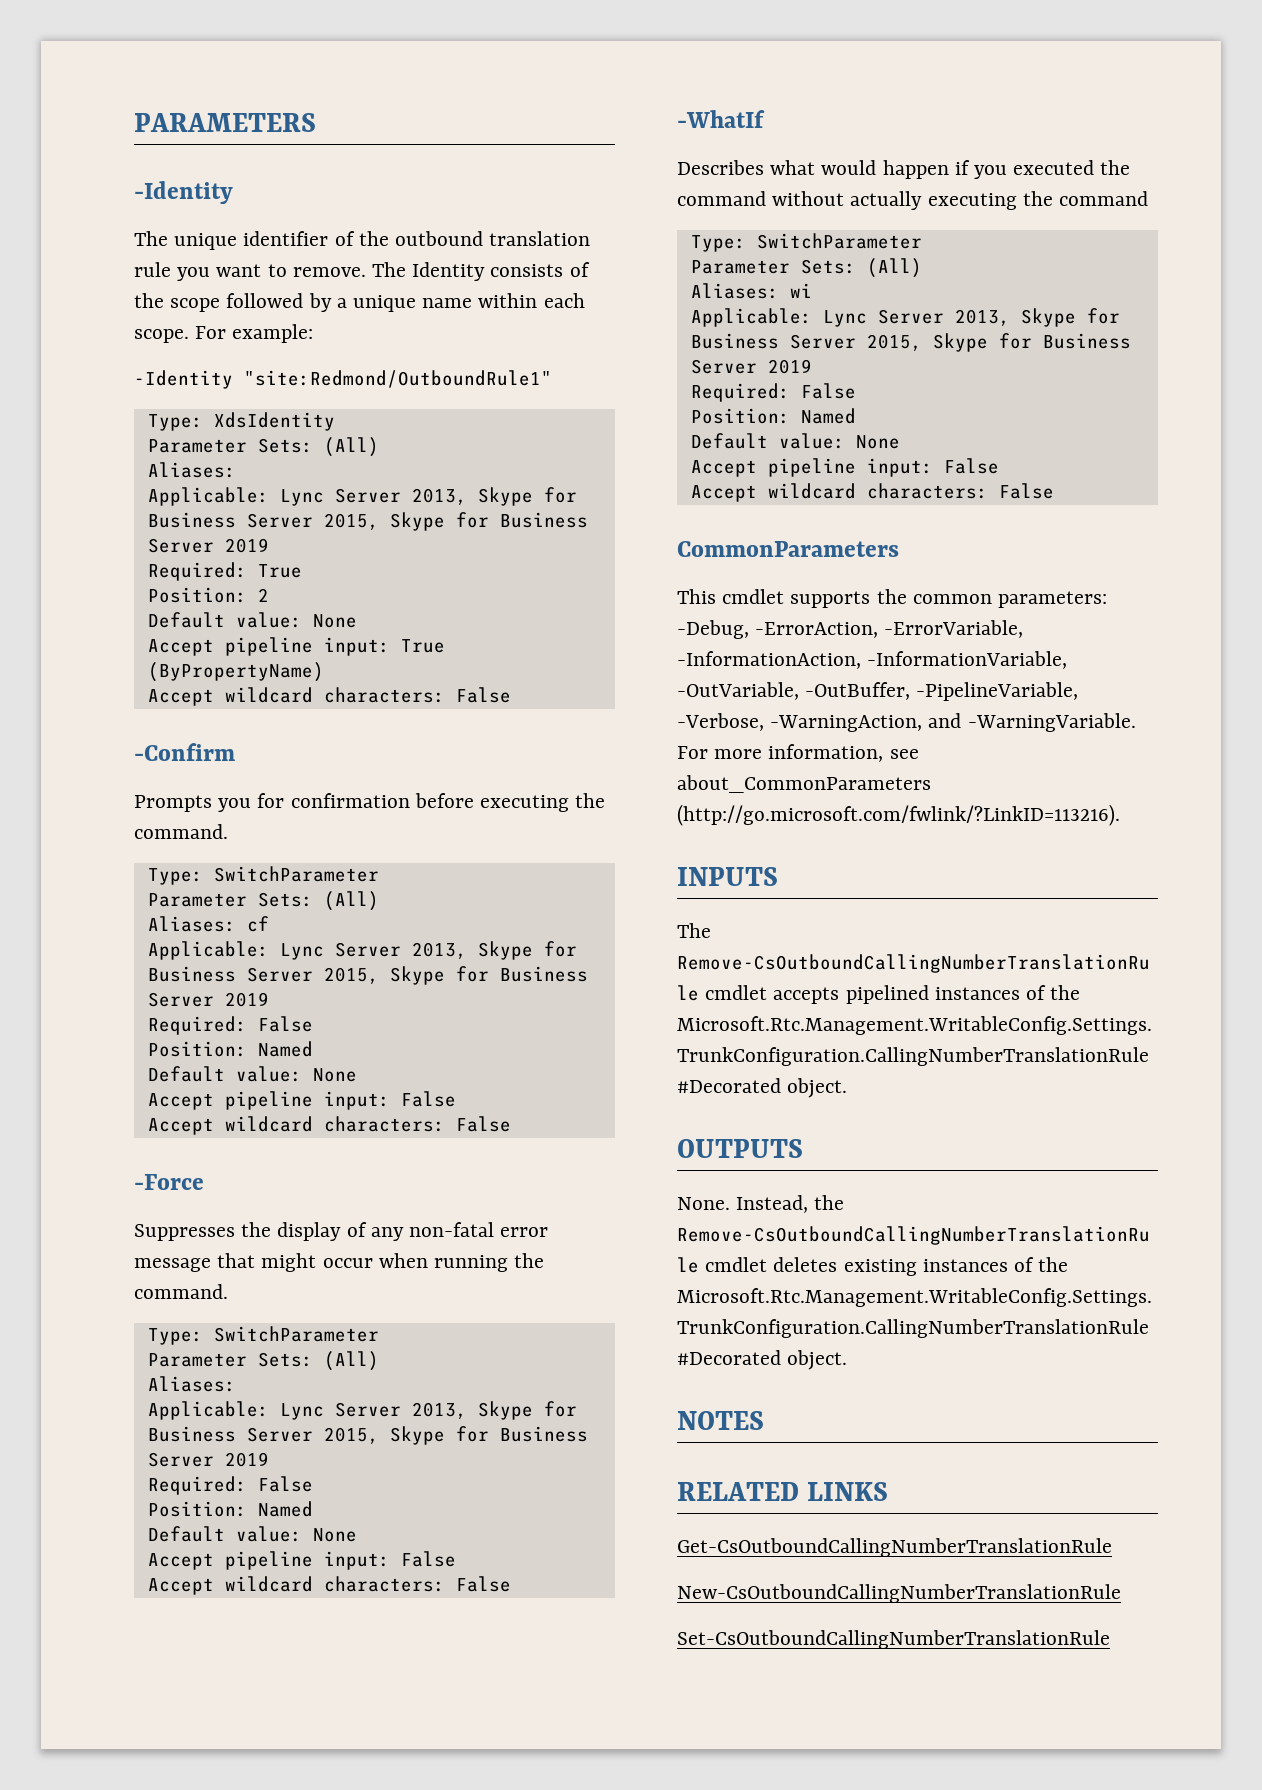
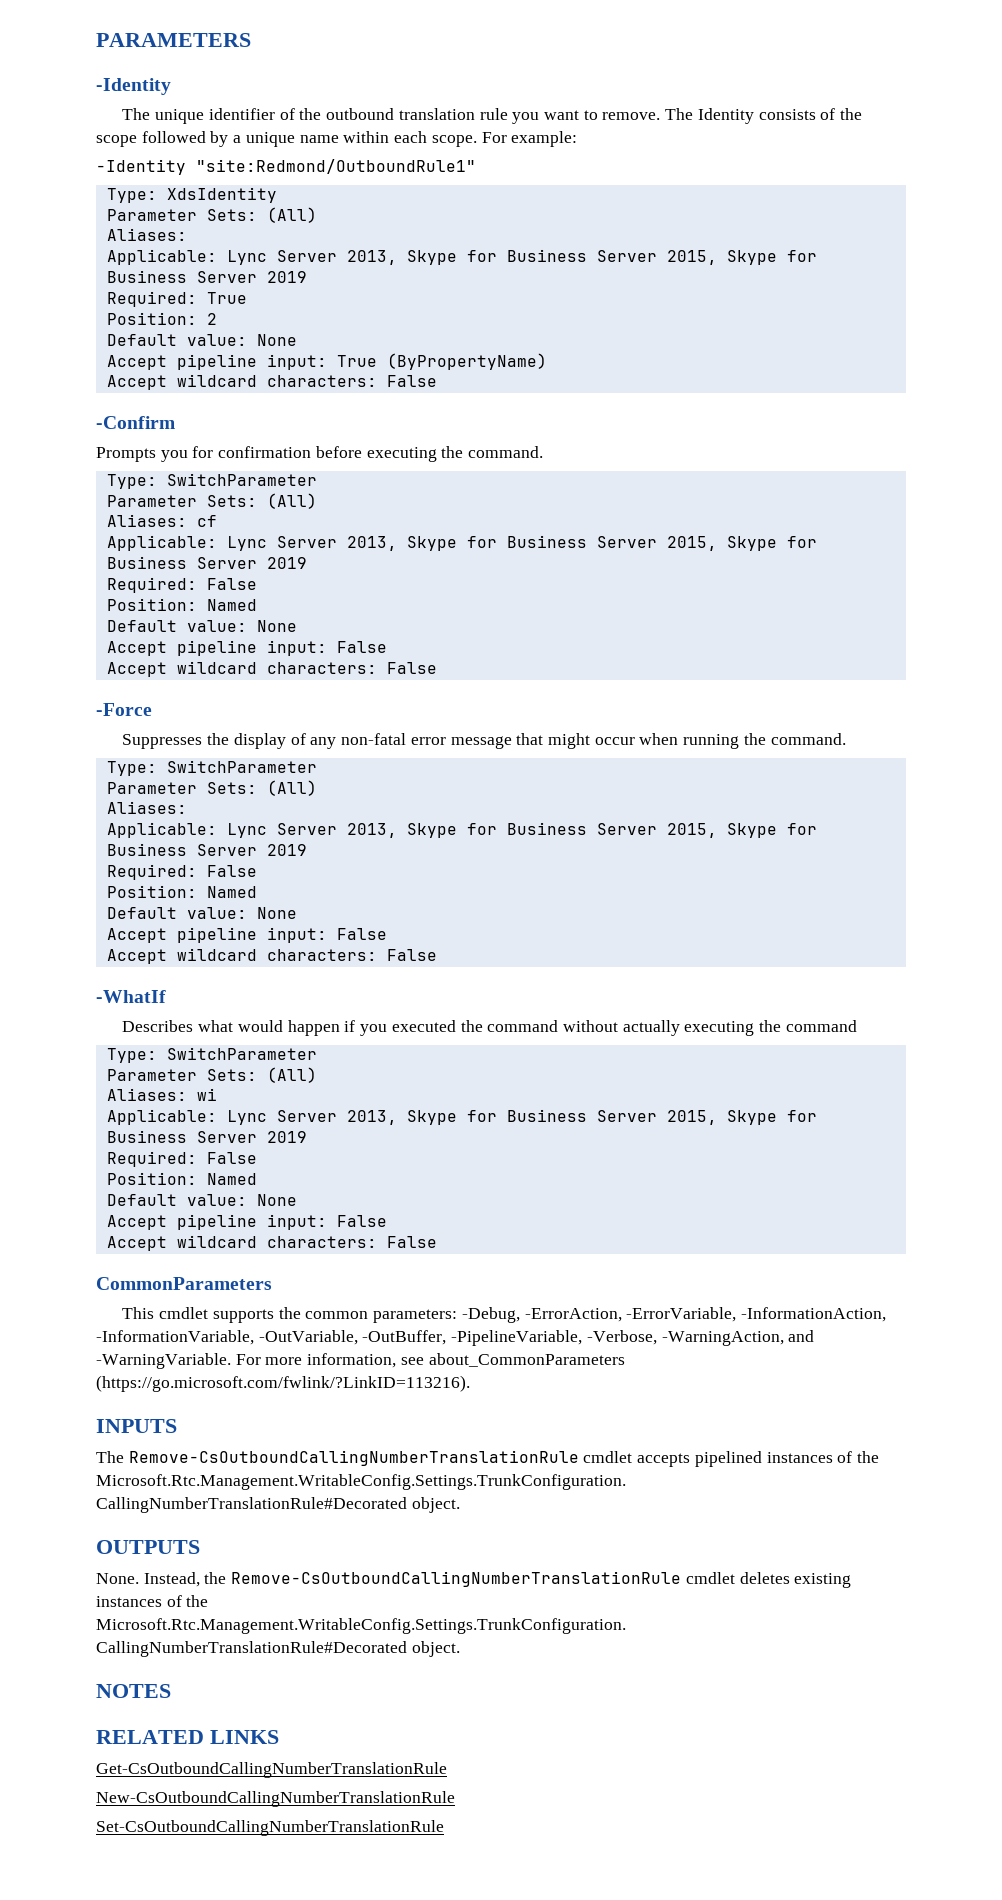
[677,804,1120,826] (http://go.microsoft.com/fwlink/?LinkID=113216). -> [96,1375,470,1392] (https://go.microsoft.com/fwlink/?LinkID=113216).

